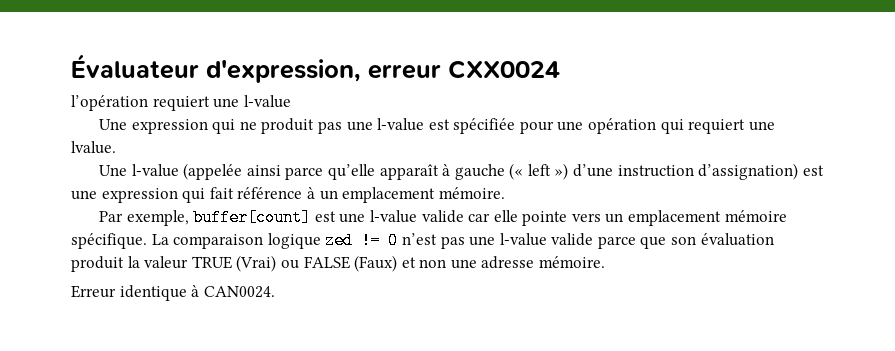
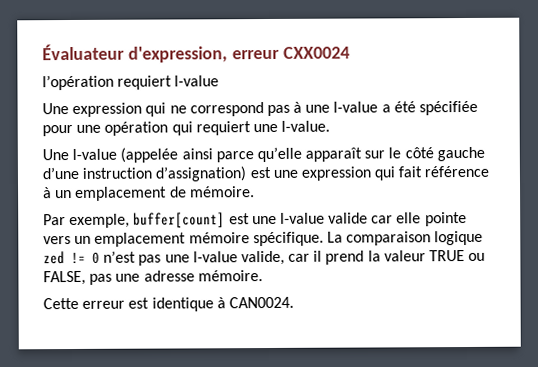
[213,98,240,108] une -> (173, 82) none
[261,118,450,134] produit pas une l-value est -> [189,101,416,117] correspond pas à une l-value a été
[71,141,116,154] lvalue. -> [281,120,331,132] l-value.
[442,163,569,180] à gauche (« left ») -> [364,146,485,162] sur le côté gauche
(436, 195) none -> [169,186,187,198] de
[551,233,774,249] [71,255,447,272] valide parce que son évaluation produit la valeur TRUE (Vrai) ou FALSE (Faux) et non -> [240,250,486,266] [43,270,113,286] valide, car il prend la valeur TRUE ou FALSE, pas
[71,285,116,298] Erreur -> [43,297,150,310] Cette erreur est

